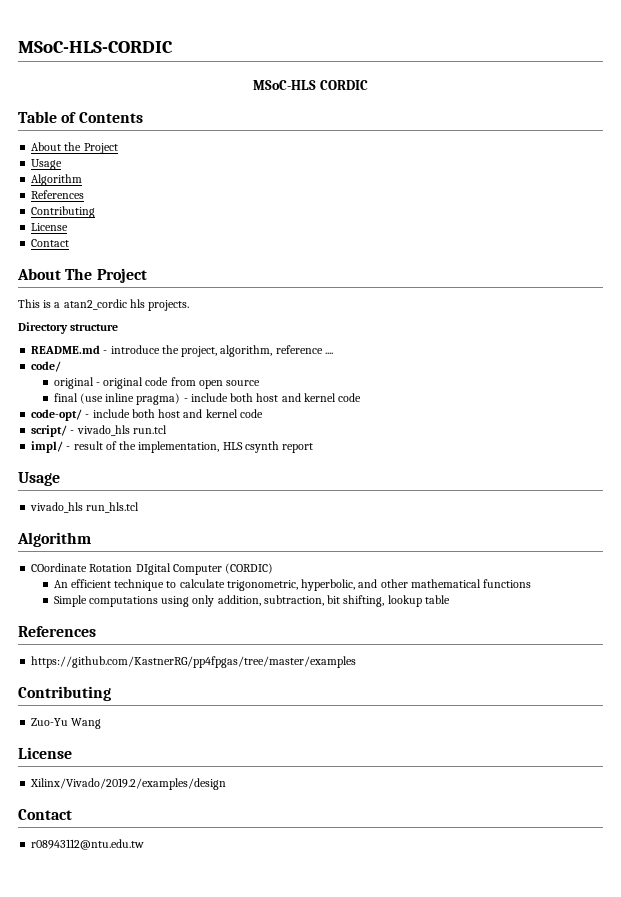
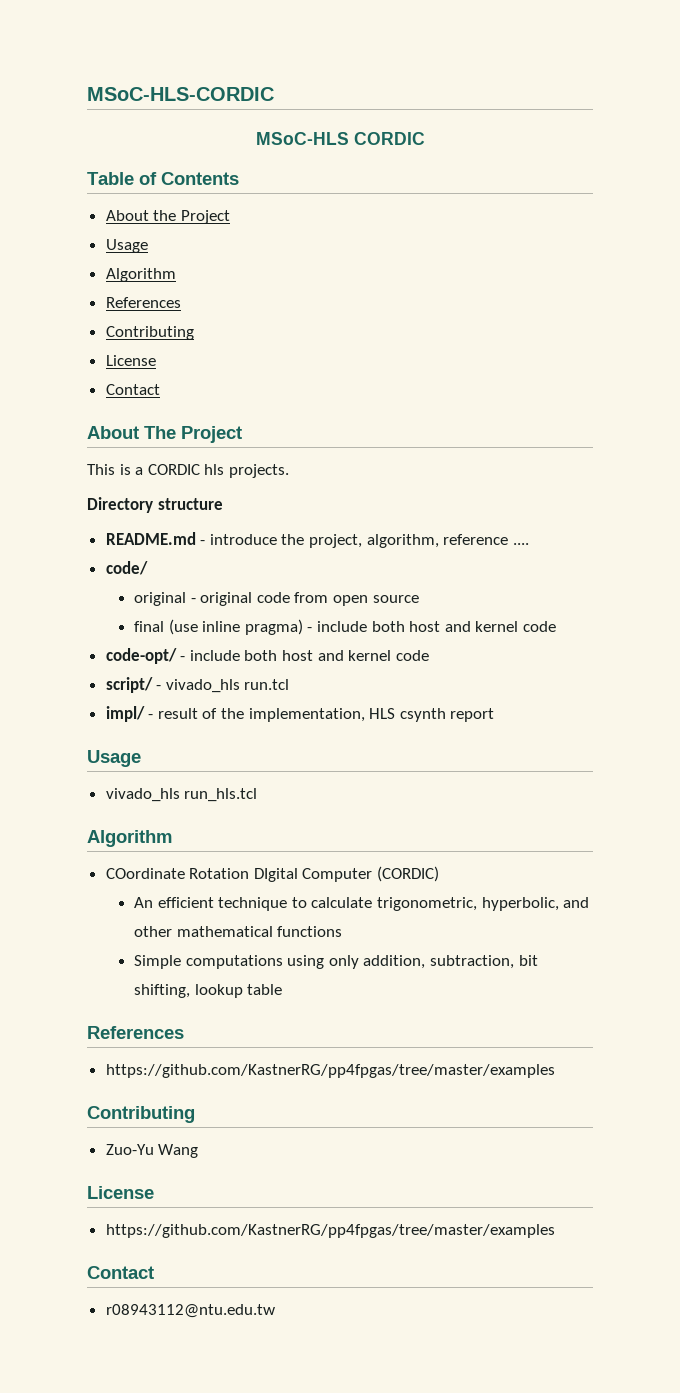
[63,299,127,310] atan2_cordic -> [147,464,200,475] CORDIC
[30,778,227,790] Xilinx/Vivado/2019.2/examples/design -> [105,1224,555,1238] https://github.com/KastnerRG/pp4fpgas/tree/master/examples

